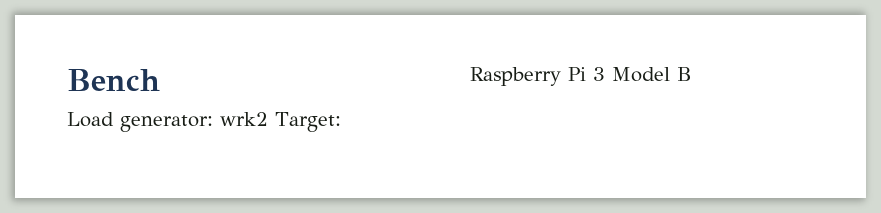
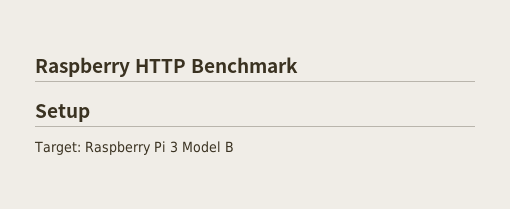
[67,69,160,91] [67,112,268,132] Bench // Load generator: wrk2 -> [35,57,299,77] [35,104,90,122] Raspberry HTTP Benchmark // Setup //

